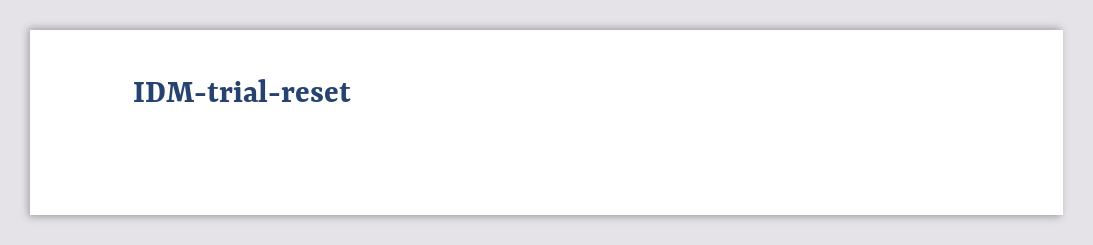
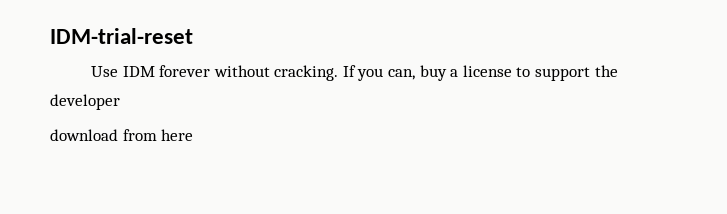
(351, 90) none -> [90,65,618,81] [50,94,120,110] [50,129,194,141] // Use IDM forever without cracking. If you can, buy a license to support the developer // download from here

